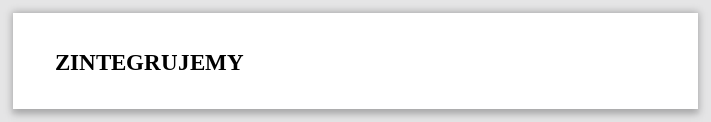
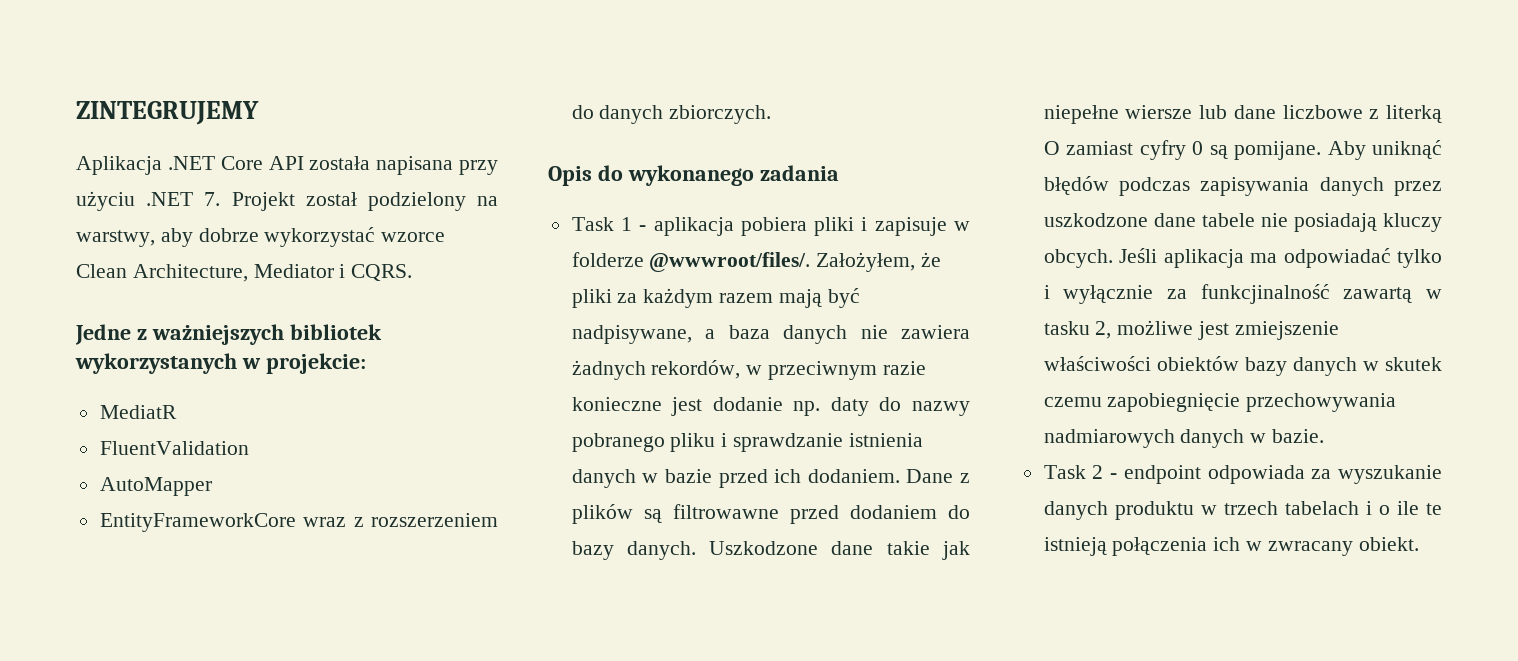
(244, 62) none -> [76,156,498,175] [76,191,498,211] [76,227,446,247] [76,264,413,282] [75,324,382,345] [75,353,366,374] [99,405,177,419] [99,441,249,455] [99,477,212,496] [99,513,498,532] [571,105,772,124] [548,165,839,186] [571,217,970,236] [571,252,942,272] [571,288,860,308] [571,325,970,344] [571,360,926,380] [571,397,970,416] [571,433,923,452] [571,469,970,488] [571,504,970,524] [571,541,970,560] [1043,105,1442,124] [1043,140,1442,160] [1043,176,1442,196] [1043,213,1442,232] [1043,248,1442,268] [1043,284,1442,304] [1043,320,1339,340] [1043,356,1442,376] [1043,393,1397,412] [1043,429,1325,448] [1043,465,1442,484] [1043,501,1442,520] [1043,537,1419,556] // Aplikacja .NET Core API została napisana przy użyciu .NET 7. Projekt został podzielony na warstwy, aby dobrze wykorzystać wzorce Clean Architecture, Mediator i CQRS. // Jedne z ważniejszych bibliotek wykorzystanych w projekcie: // MediatR // FluentValidation // AutoMapper // EntityFrameworkCore wraz z rozszerzeniem do danych zbiorczych. // Opis do wykonanego zadania // Task 1 - aplikacja pobiera pliki i zapisuje w folderze @wwwroot/files/. Założyłem, że pliki za każdym razem mają być nadpisywane, a baza danych nie zawiera żadnych rekordów, w przeciwnym razie konieczne jest dodanie np. daty do nazwy pobranego pliku i sprawdzanie istnienia danych w bazie przed ich dodaniem. Dane z plików są filtrowawne przed dodaniem do bazy danych. Uszkodzone dane takie jak niepełne wiersze lub dane liczbowe z literką O zamiast cyfry 0 są pomijane. Aby uniknąć błędów podczas zapisywania danych przez uszkodzone dane tabele nie posiadają kluczy obcych. Jeśli aplikacja ma odpowiadać tylko i wyłącznie za funkcjinalność zawartą w tasku 2, możliwe jest zmiejszenie właściwości obiektów bazy danych w skutek czemu zapobiegnięcie przechowywania nadmiarowych danych w bazie. // Task 2 - endpoint odpowiada za wyszukanie danych produktu w trzech tabelach i o ile te istnieją połączenia ich w zwracany obiekt.

